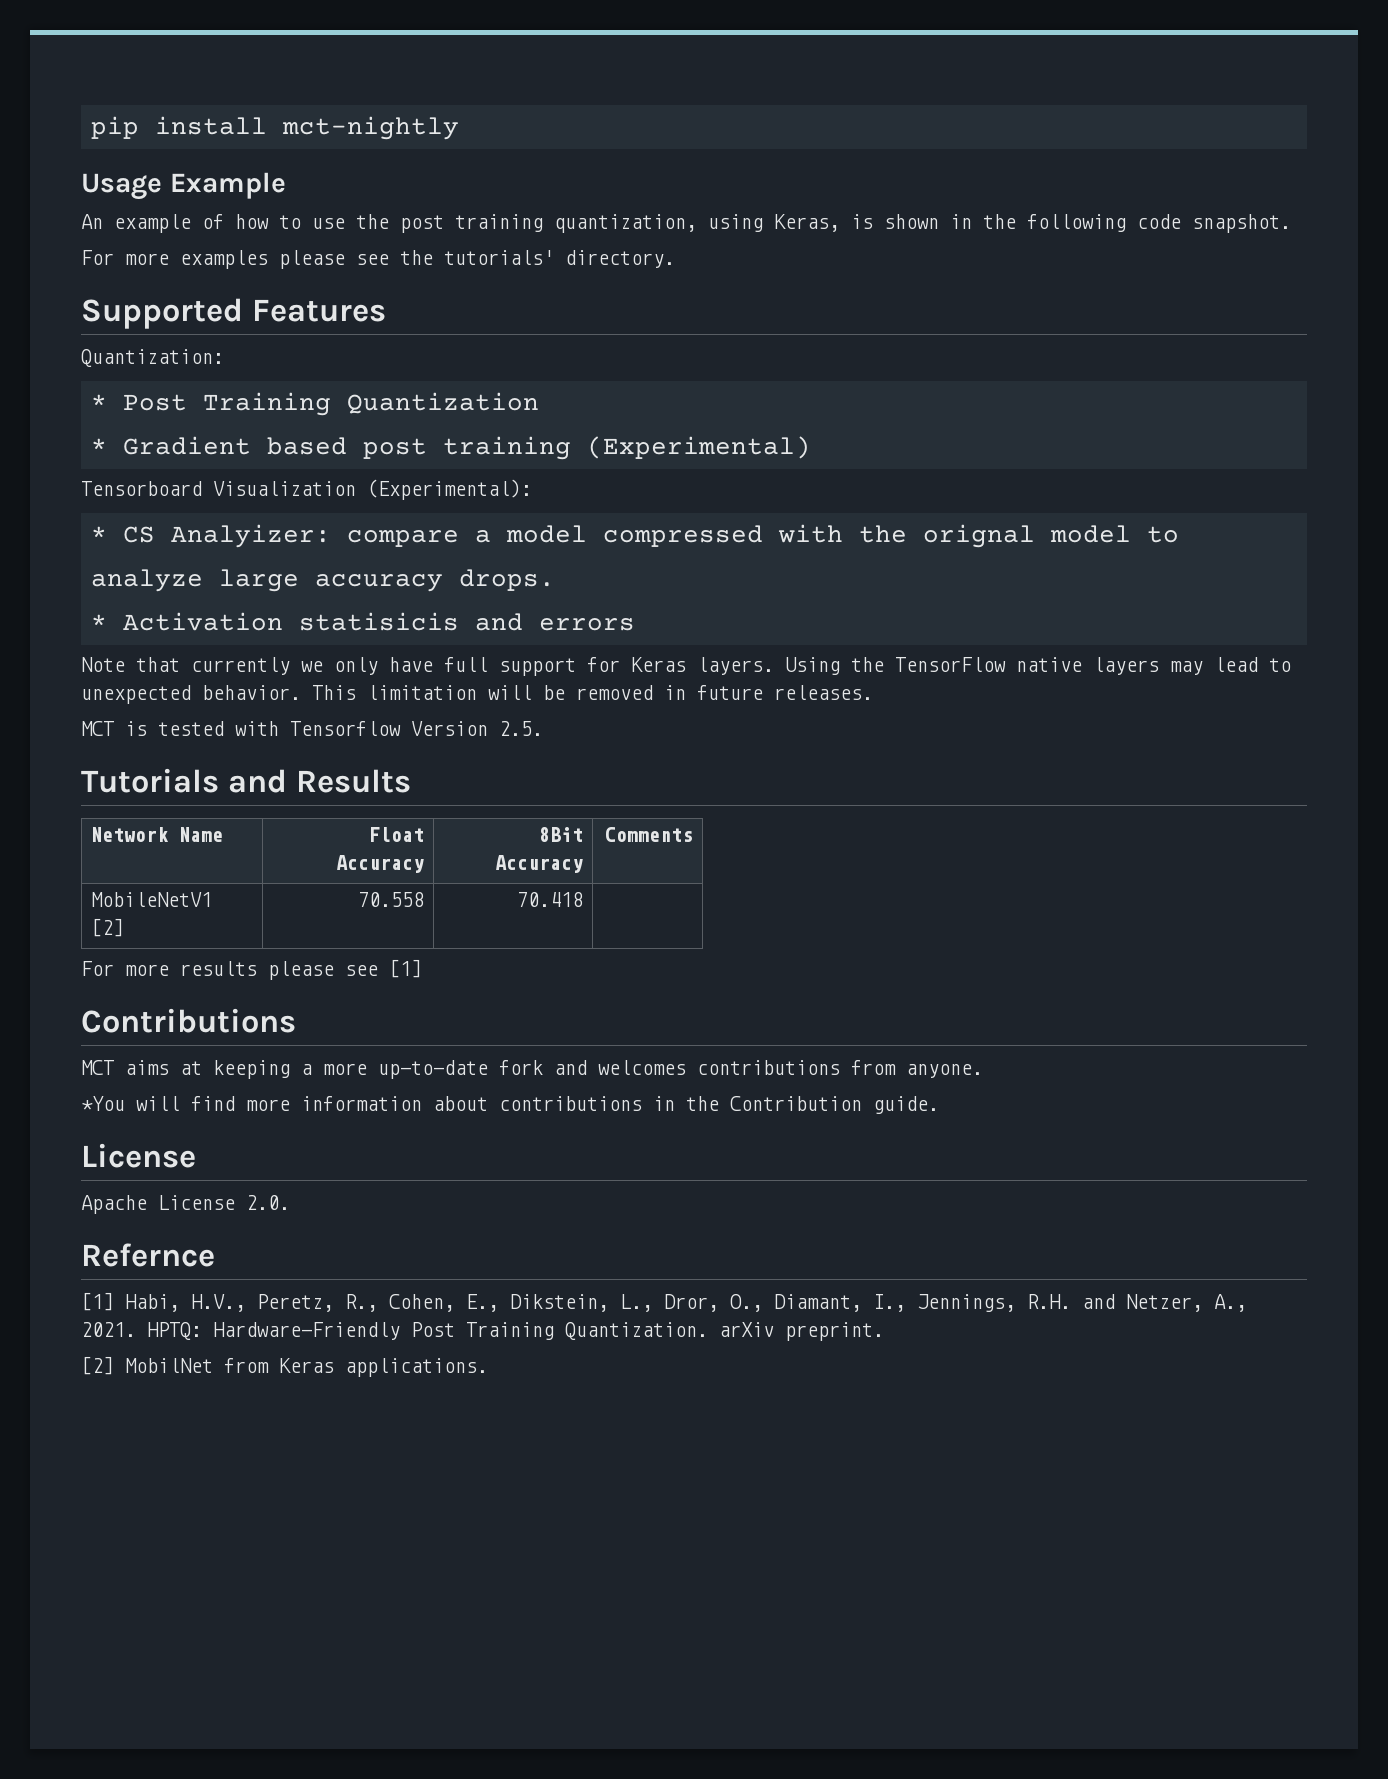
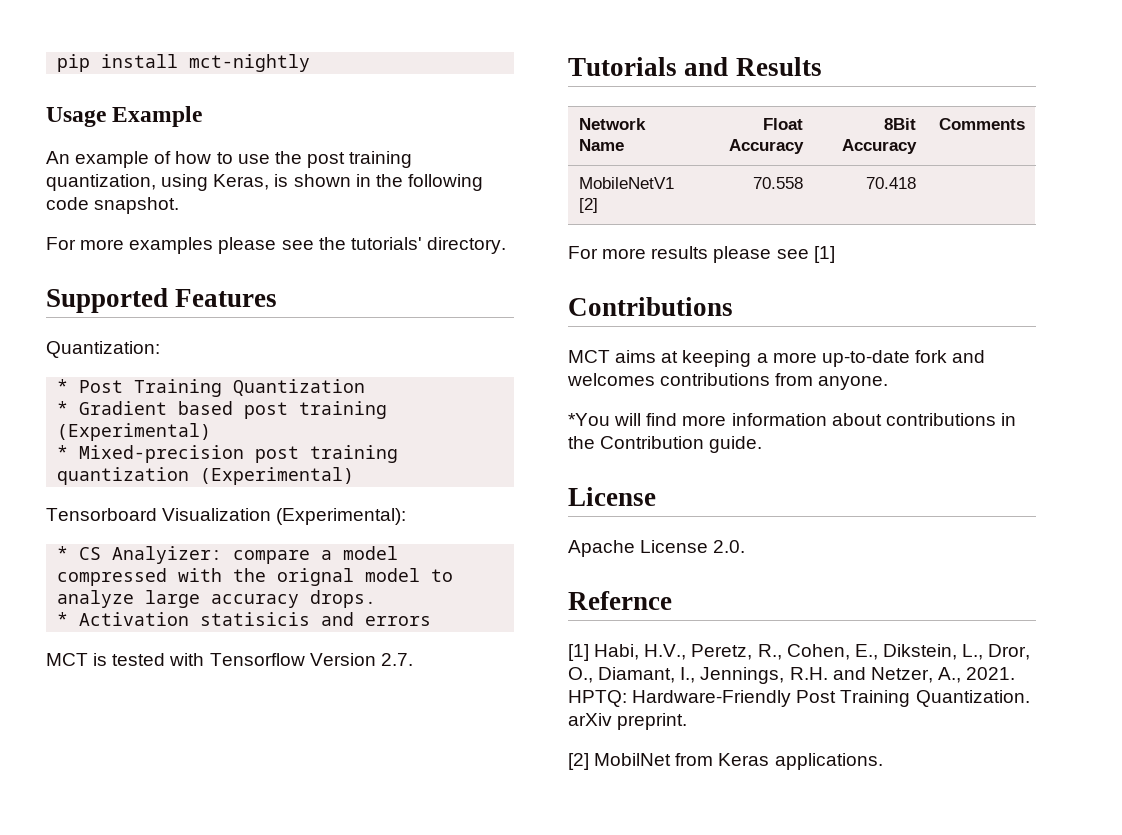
(811, 447) none -> [57,445,399,463] [57,467,355,485] // * Mixed-precision post training quantization (Experimental)
[81,657,1291,676] [81,685,873,704] // Note that currently we only have full support for Keras layers. Using the TensorFlow native layers may lead to unexpected behavior. This limitation will be removed in future releases. -> (432, 621) none
[499,721,543,736] 2.5. -> [380,653,413,666] 2.7.

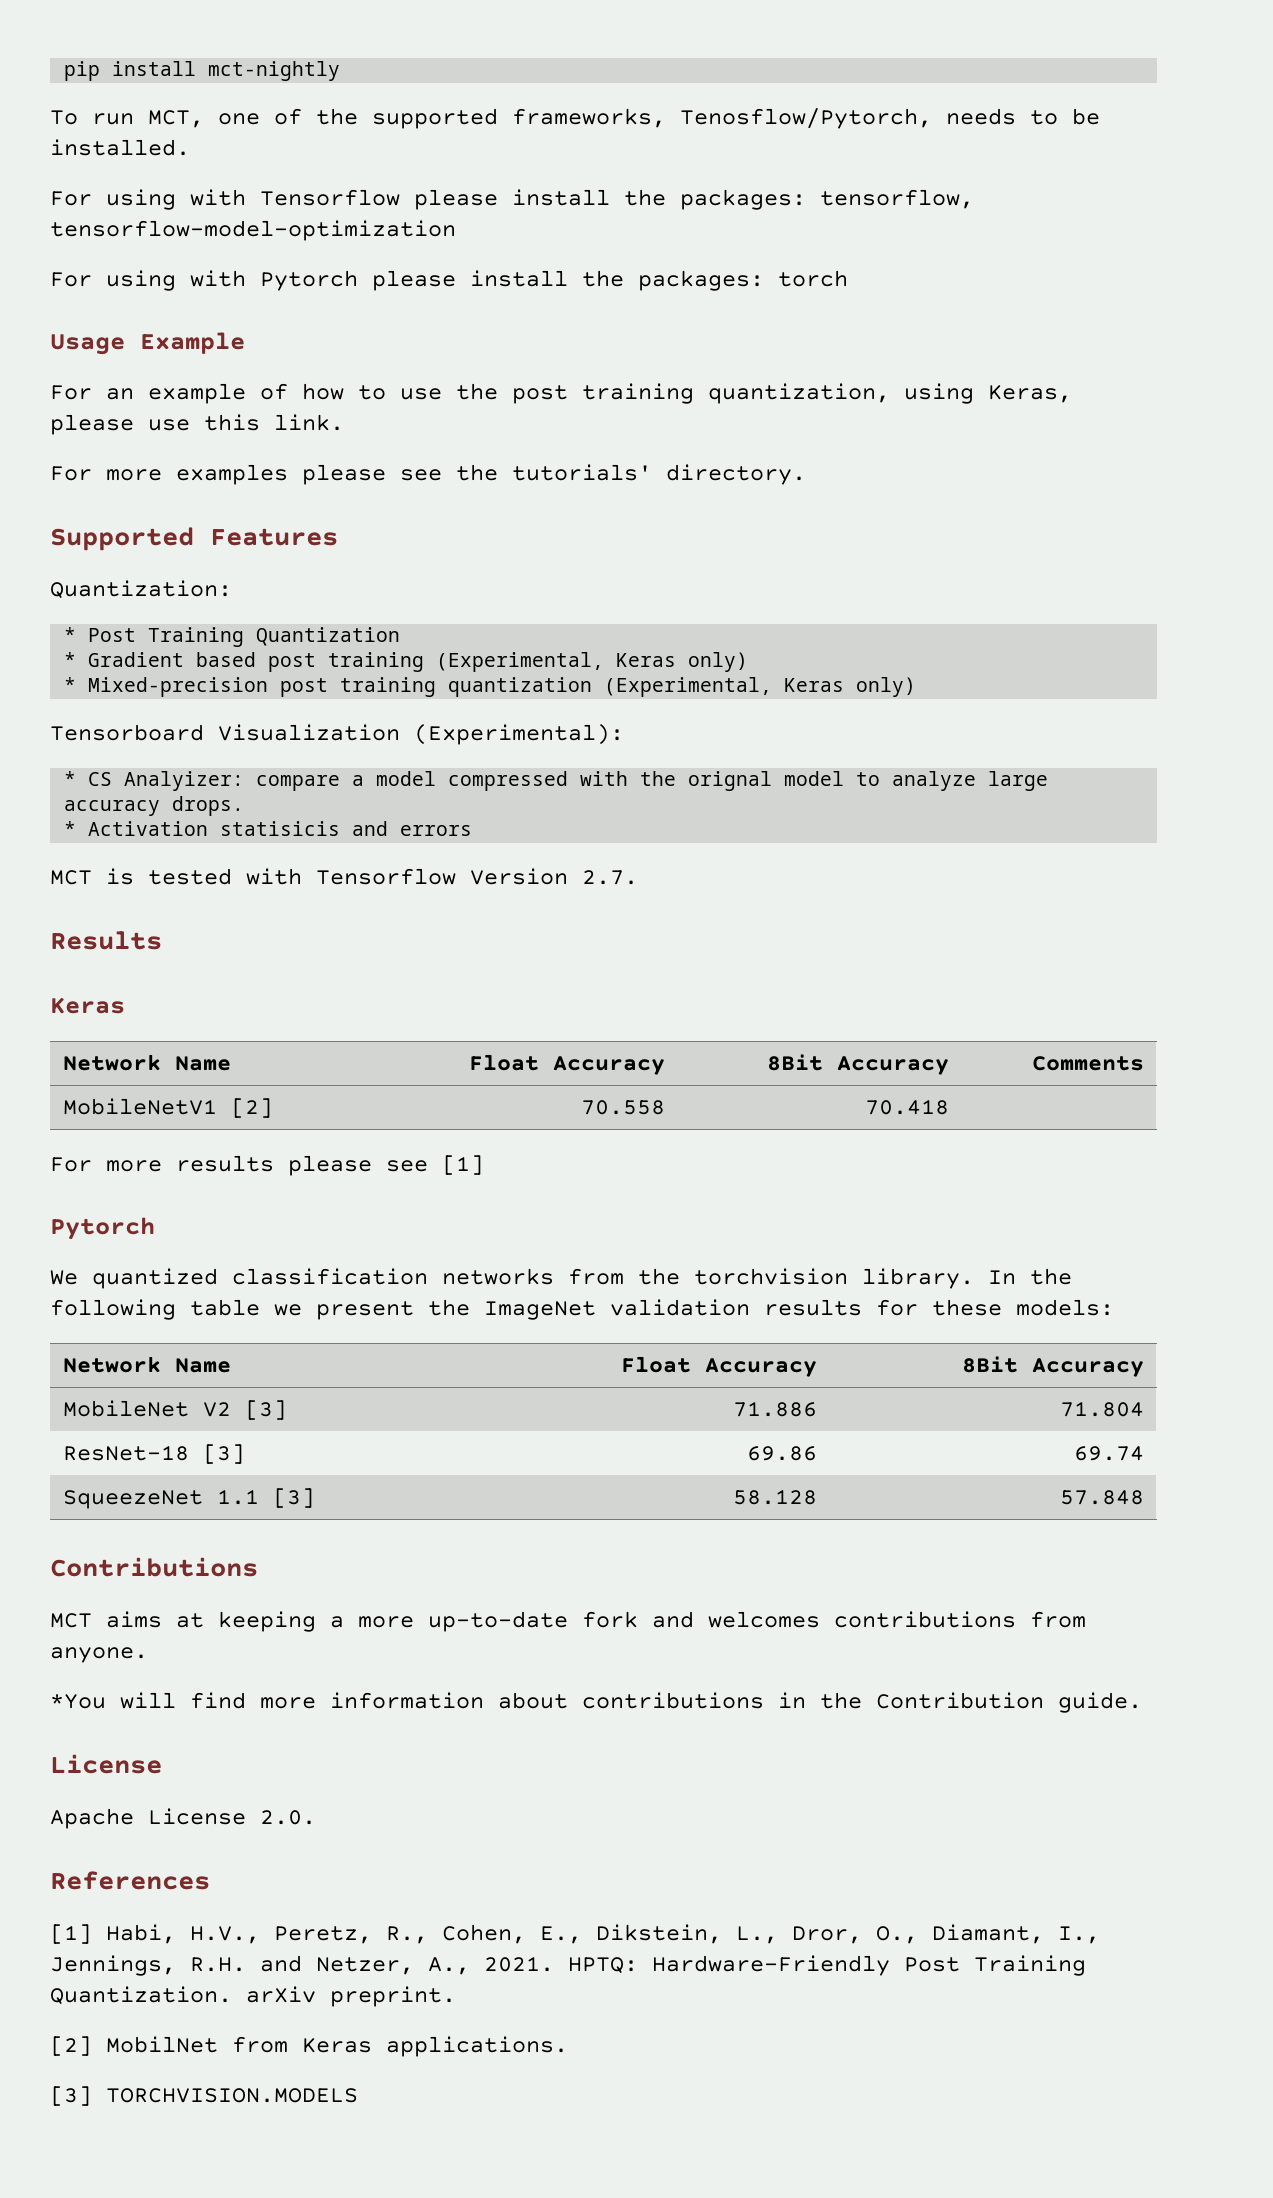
(311, 63) none -> [50,108,1100,129] [50,139,190,156] [50,189,974,210] [50,220,456,241] [50,270,848,291] // To run MCT, one of the supported frameworks, Tenosflow/Pytorch, needs to be installed. // For using with Tensorflow please install the packages: tensorflow, tensorflow-model-optimization // For using with Pytorch please install the packages: torch
[46,151,70,164] An -> [50,385,134,400] For an
[274,174,483,191] [46,197,180,214] is shown in the following code snapshot. -> [50,414,344,435] please use this link.
[57,423,212,441] (Experimental) -> [436,652,749,672] (Experimental, Keras only)
[200,467,355,485] (Experimental) -> [604,677,917,697] (Experimental, Keras only)
[568,57,729,76] Tutorials and -> (638, 877) none
(822, 66) none -> [50,997,125,1014] // Keras
(835, 254) none -> [50,1217,155,1240] [50,1268,1072,1289] [50,1299,1114,1320] [62,1356,231,1373] [621,1356,818,1377] [962,1356,1145,1377] [62,1400,287,1420] [733,1401,818,1417] [1060,1401,1145,1417] [62,1444,245,1464] [747,1446,818,1461] [1074,1446,1145,1461] [62,1488,315,1509] [733,1489,818,1505] [1060,1490,1145,1505] // Pytorch // We quantized classification networks from the torchvision library. In the following table we present the ImageNet validation results for these models: // Network Name | Float Accuracy | 8Bit Accuracy // MobileNet V2 [3] | 71.886 | 71.804 // ResNet-18 [3] | 69.86 | 69.74 // SqueezeNet 1.1 [3] | 58.128 | 57.848
[568,591,672,610] Refernce -> [50,1871,210,1890] References
(883, 761) none -> [50,2086,358,2106] // [3] TORCHVISION.MODELS

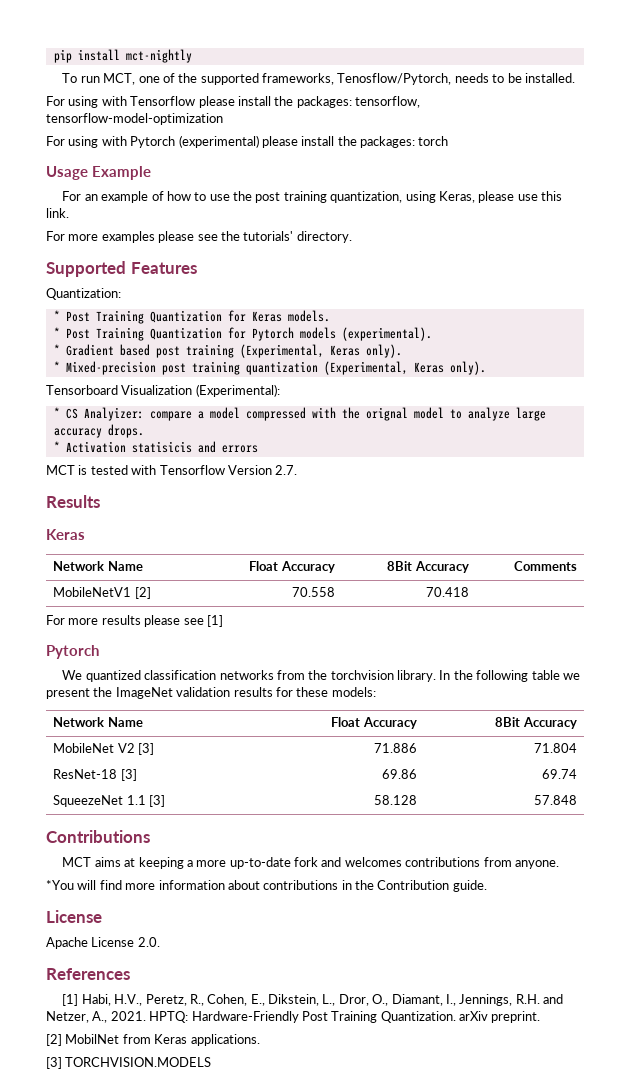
(358, 280) none -> [178,135,259,148] (experimental)
(401, 636) none -> [227,310,330,322] [53,327,432,341] for Keras models. // * Post Training Quantization for Pytorch models (experimental).
[688,652,749,672] only) -> [365,344,402,358] only).
[856,677,917,697] only) -> [449,361,486,375] only).

